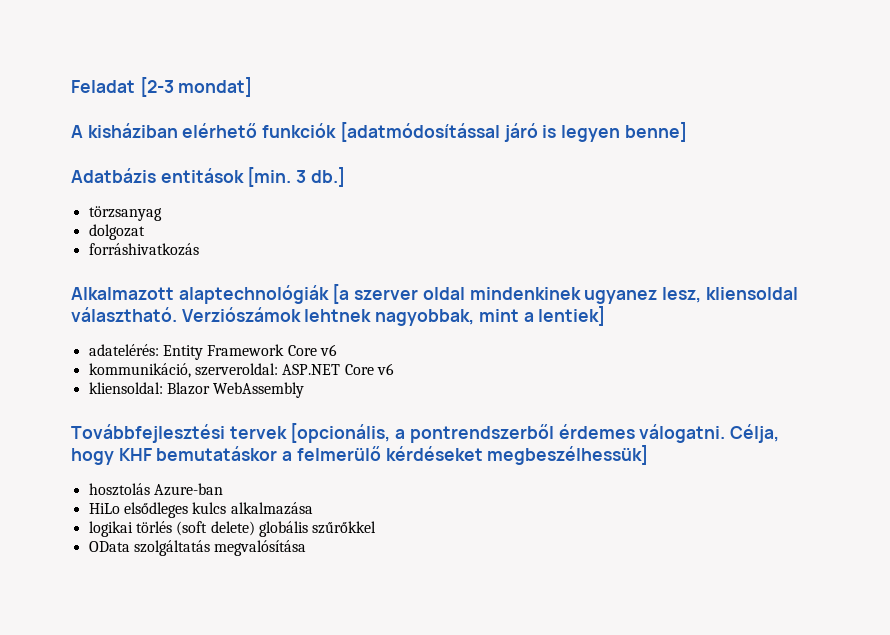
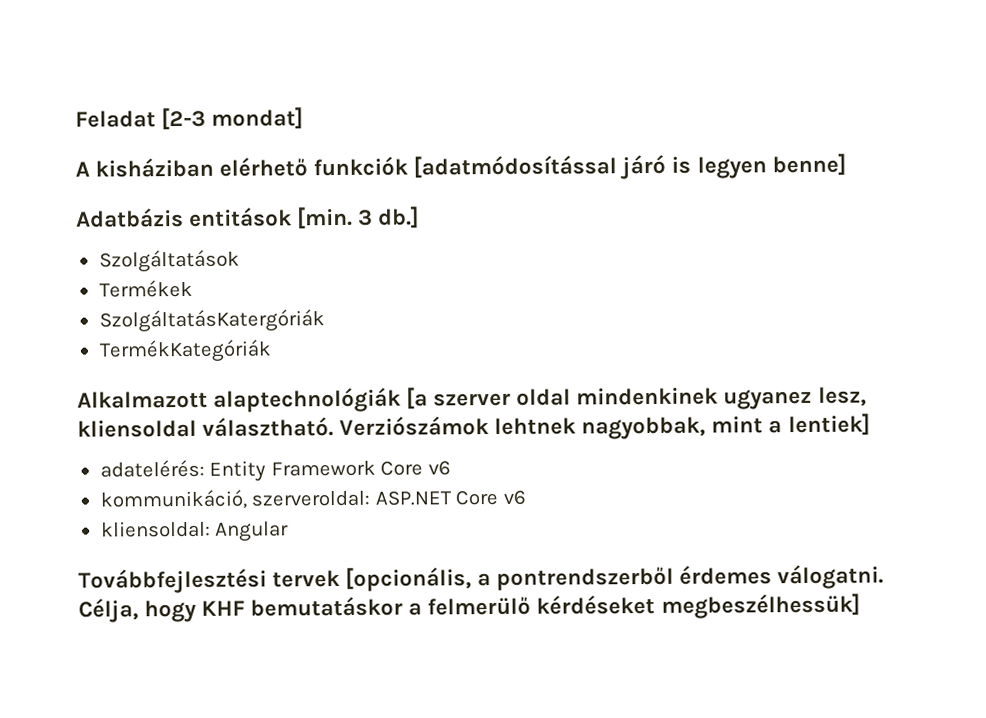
[88,206,162,221] [88,224,145,240] [88,243,199,256] törzsanyag // dolgozat // forráshivatkozás -> [98,249,240,273] [98,279,193,298] [98,309,325,333] [98,339,272,363] Szolgáltatások // Termékek // SzolgáltatásKatergóriák // TermékKategóriák
[166,382,305,398] Blazor WebAssembly -> [215,521,290,542] Angular
[88,483,223,496] [88,502,313,518] [88,521,377,537] [88,540,307,556] // hosztolás Azure-ban // HiLo elsődleges kulcs alkalmazása // logikai törlés (soft delete) globális szűrőkkel // OData szolgáltatás megvalósítása -> (861, 606) none

